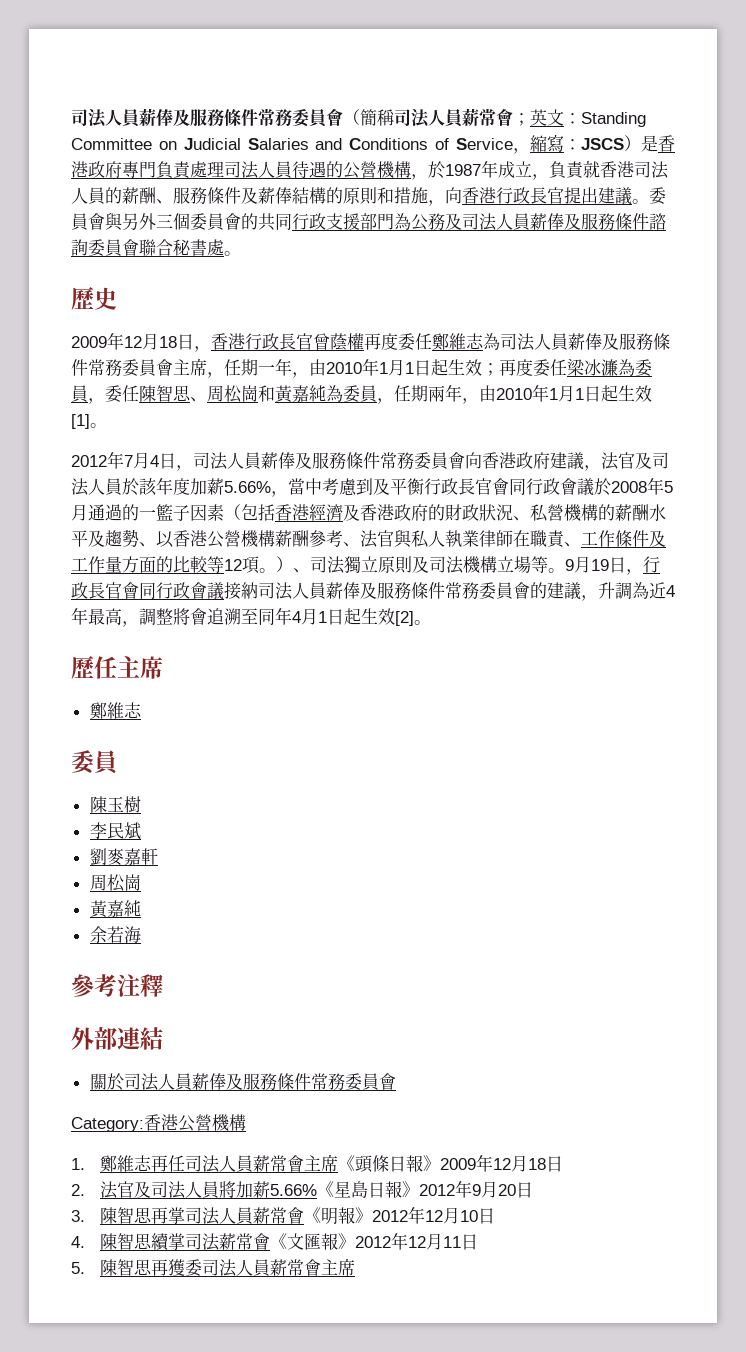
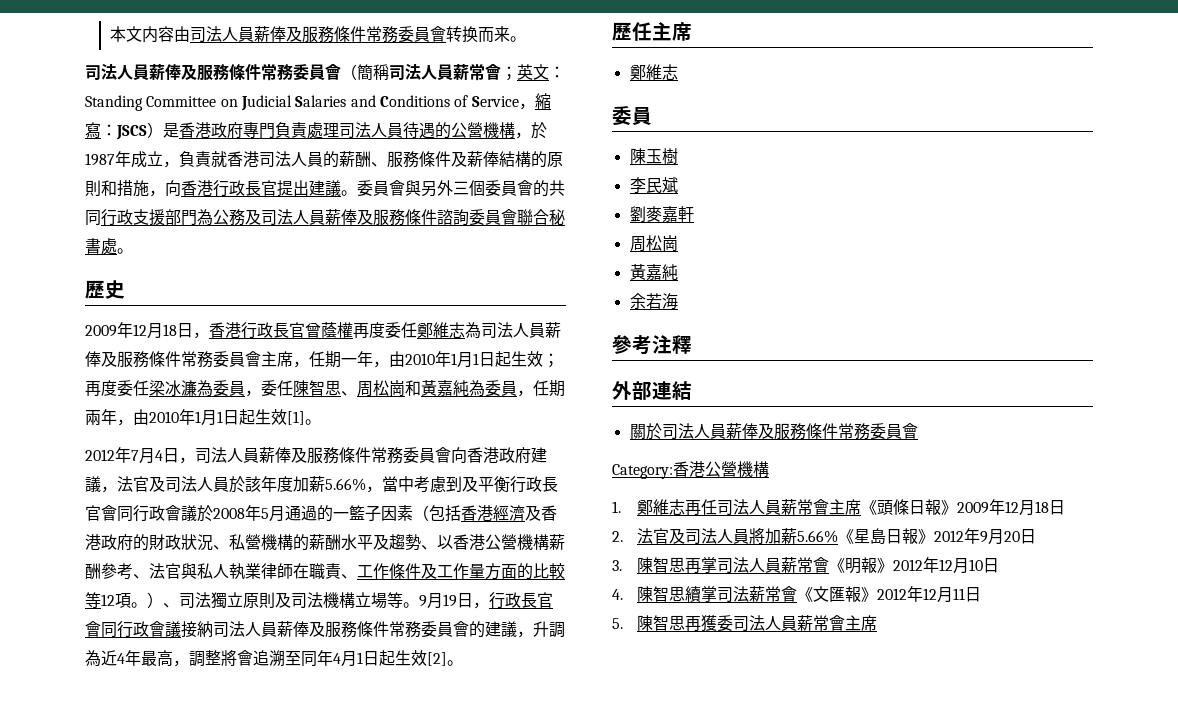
(71, 117) none -> [110,26,527,43] 本文内容由司法人員薪俸及服務條件常務委員會转换而来。 //

